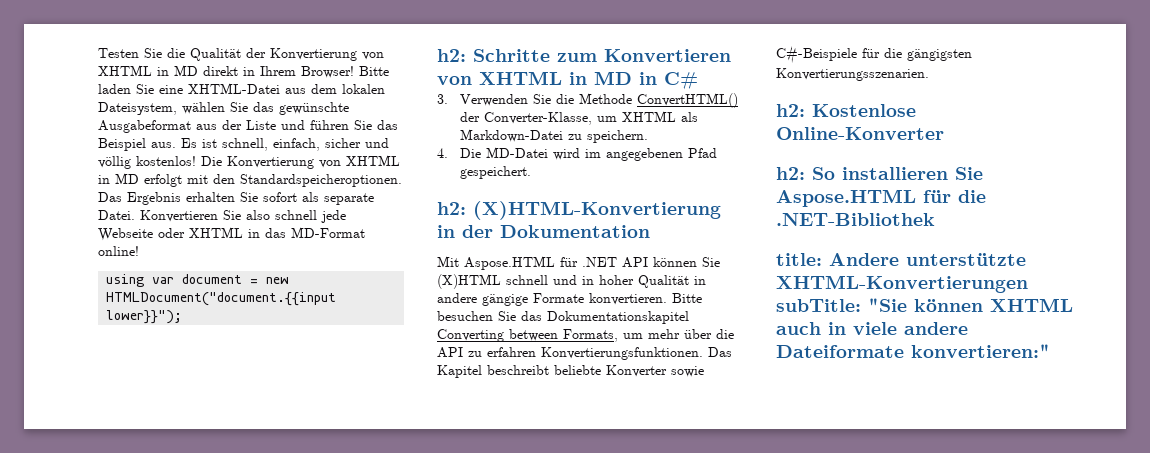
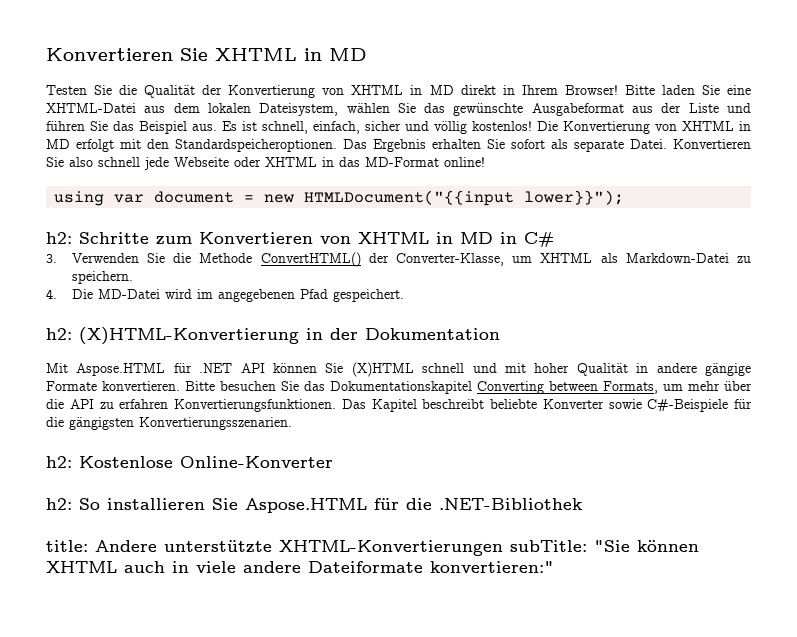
(98, 53) none -> [46,48,367,61] Konvertieren Sie XHTML in MD //
[106,292,337,306] HTMLDocument("document.{{input -> [304,190,515,206] HTMLDocument("{{input
[582,276,594,285] in -> [504,363,526,373] mit

